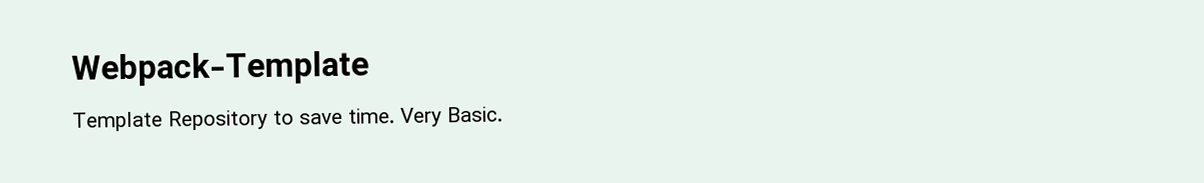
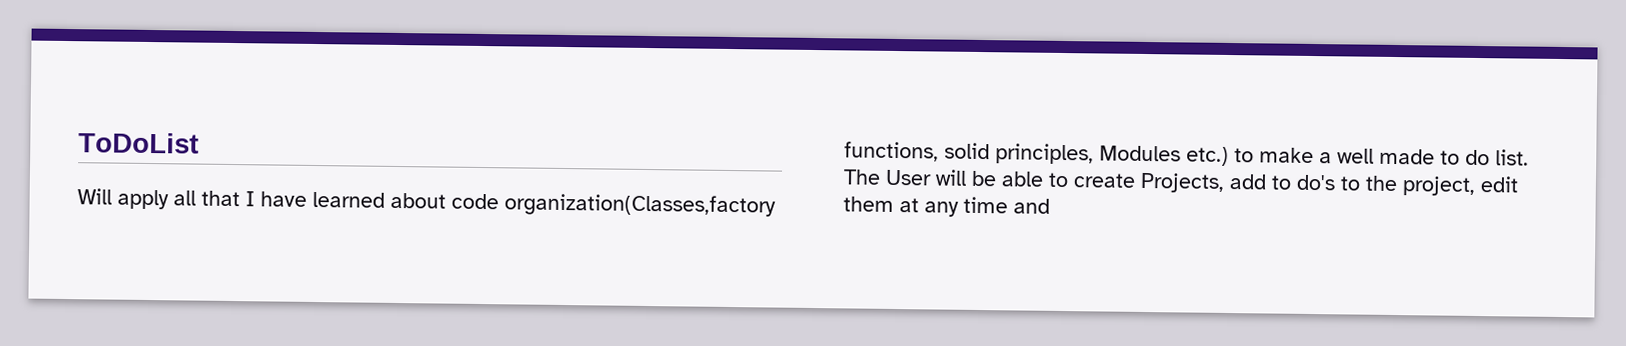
[71,50,369,87] [72,106,503,132] Webpack-Template // Template Repository to save time. Very Basic. -> [78,132,199,154] [77,188,776,218] [844,141,1529,166] [843,169,1519,196] [843,196,1050,217] ToDoList // Will apply all that I have learned about code organization(Classes,factory functions, solid principles, Modules etc.) to make a well made to do list. The User will be able to create Projects, add to do's to the project, edit them at any time and

